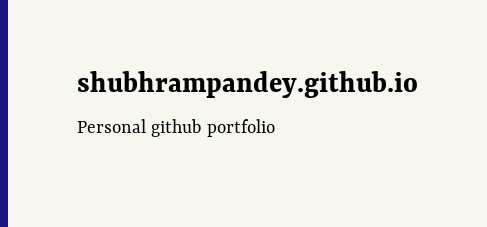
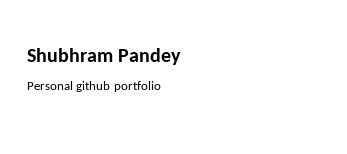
[77,71,418,98] shubhrampandey.github.io -> [27,48,182,65] Shubhram Pandey

